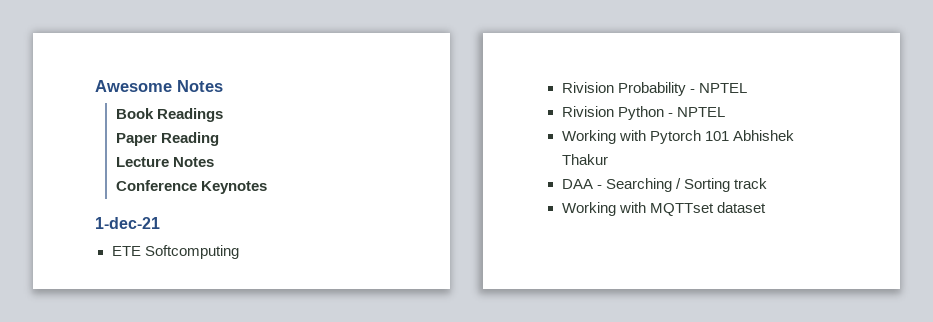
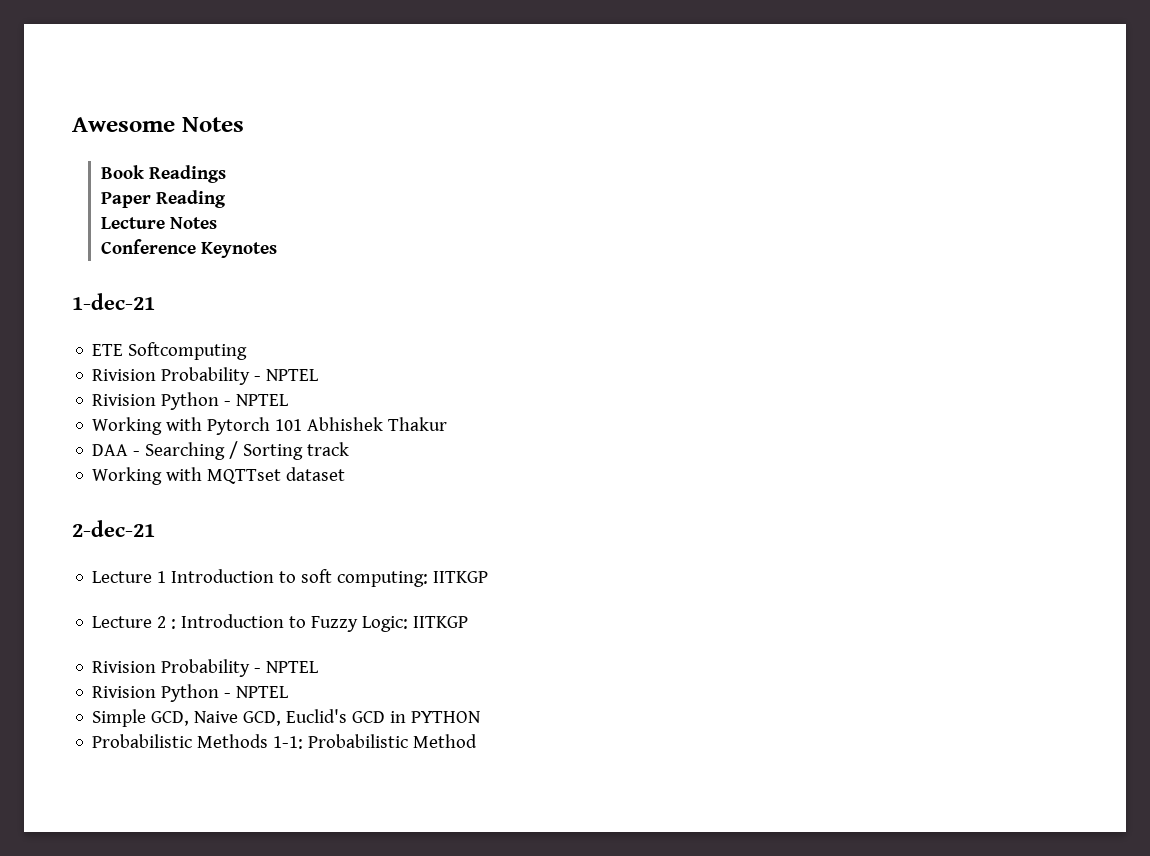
(766, 207) none -> [72,520,155,537] [92,569,489,587] [92,614,469,632] [92,659,319,677] [92,684,289,702] [92,709,481,727] [92,734,478,749] // 2-dec-21 // Lecture 1 Introduction to soft computing: IITKGP // Lecture 2 : Introduction to Fuzzy Logic: IITKGP // Rivision Probability - NPTEL // Rivision Python - NPTEL // Simple GCD, Naive GCD, Euclid's GCD in PYTHON // Probabilistic Methods 1-1: Probabilistic Method

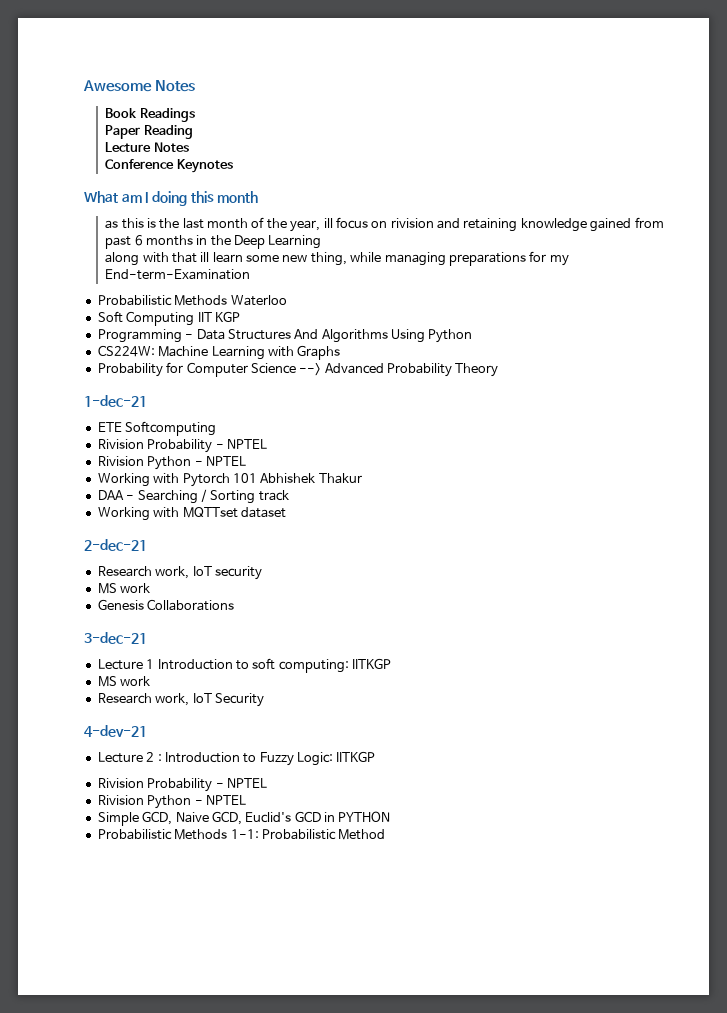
(277, 250) none -> [84,191,259,206] [105,217,664,232] [105,235,322,249] [105,251,569,266] [105,269,251,280] [97,295,287,306] [97,311,240,326] [97,329,473,343] [97,345,341,360] [97,362,499,377] // What am I doing this month // as this is the last month of the year, ill focus on rivision and retaining knowledge gained from past 6 months in the Deep Learning // along with that ill learn some new thing, while managing preparations for my End-term-Examination // Probabilistic Methods Waterloo // Soft Computing IIT KGP // Programming - Data Structures And Algorithms Using Python // CS224W: Machine Learning with Graphs // Probability for Computer Science --> Advanced Probability Theory
(155, 528) none -> [97,566,262,580] [97,583,151,594] [97,599,235,611] [84,632,147,644] // Research work, IoT security // MS work // Genesis Collaborations // 3-dec-21
(489, 577) none -> [97,676,151,687] [97,693,264,707] [84,725,147,737] // MS work // Research work, IoT Security // 4-dev-21

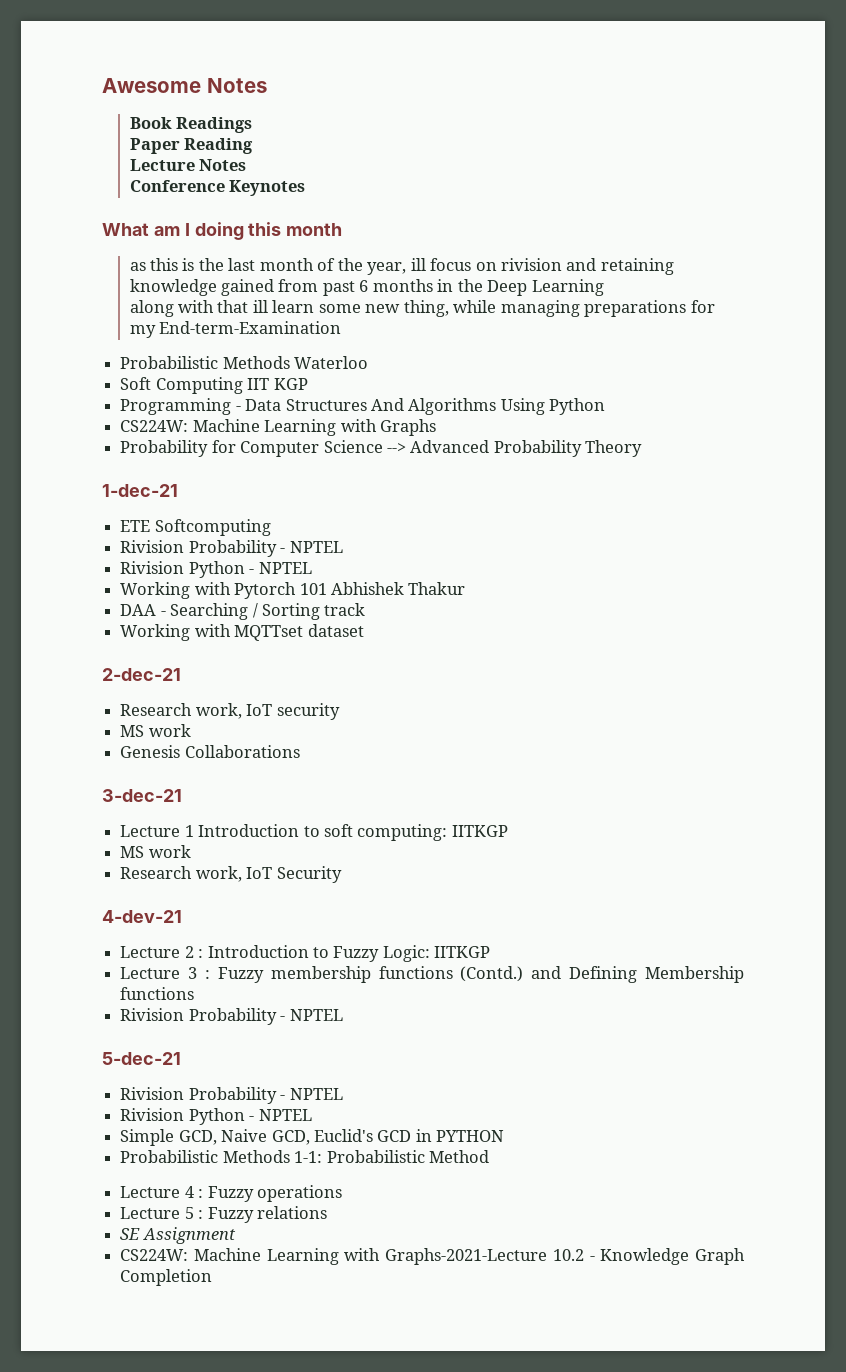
(376, 756) none -> [120,966,744,983] [120,987,195,1000] [120,1008,343,1025] [102,1052,181,1065] // Lecture 3 : Fuzzy membership functions (Contd.) and Defining Membership functions // Rivision Probability - NPTEL // 5-dec-21
(386, 834) none -> [120,1185,342,1202] [120,1206,327,1223] [120,1227,236,1244] [120,1248,745,1265] [120,1269,213,1286] // Lecture 4 : Fuzzy operations // Lecture 5 : Fuzzy relations // SE Assignment // CS224W: Machine Learning with Graphs-2021-Lecture 10.2 - Knowledge Graph Completion

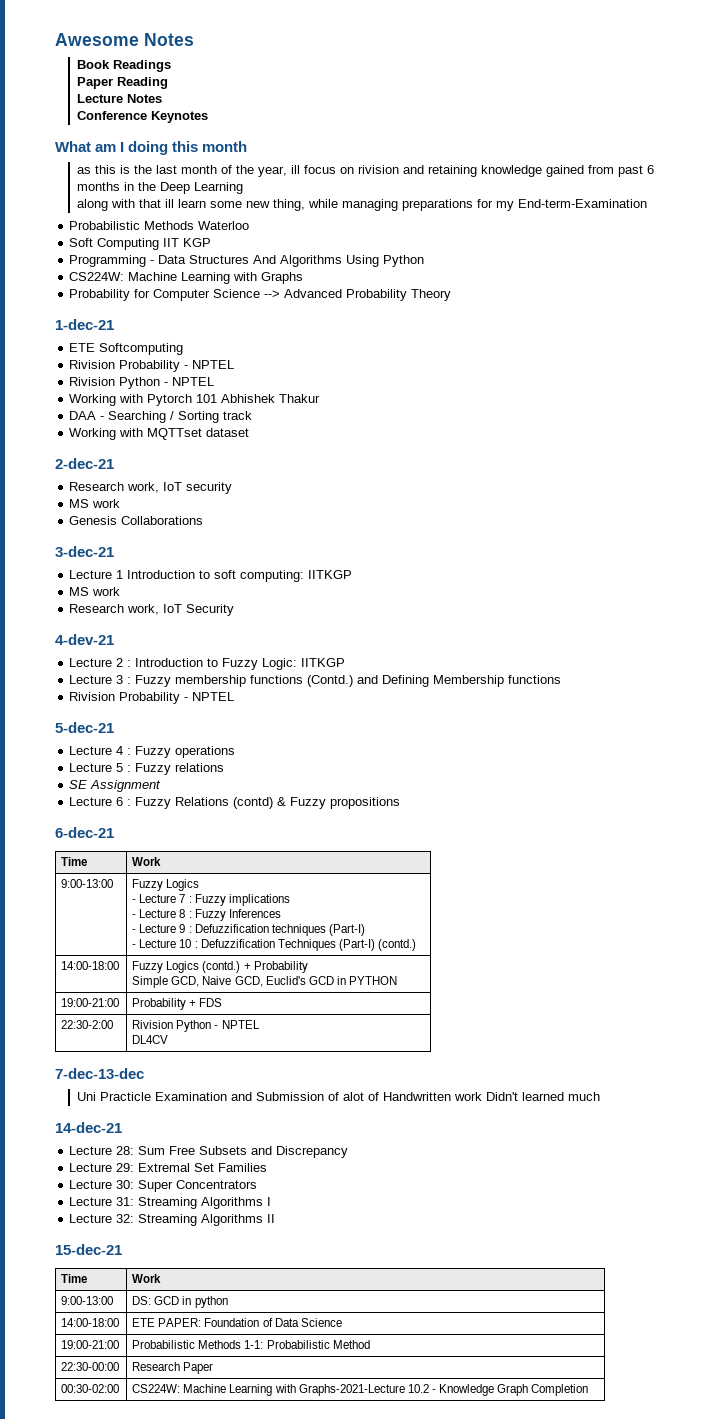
[120,1087,343,1104] [120,1108,312,1125] [120,1129,505,1146] [120,1150,489,1163] // Rivision Probability - NPTEL // Rivision Python - NPTEL // Simple GCD, Naive GCD, Euclid's GCD in PYTHON // Probabilistic Methods 1-1: Probabilistic Method -> (114, 727) none
(236, 1235) none -> [69,797,401,809] [55,827,114,838] [61,857,88,866] [132,857,162,866] [61,879,114,888] [132,879,200,891] [132,894,290,906] [132,909,281,921] [132,924,365,936] [132,939,416,951] [61,961,120,970] [132,961,308,973] [132,976,397,988] [61,998,120,1007] [132,998,223,1010] [61,1020,114,1029] [132,1020,260,1032] [132,1035,169,1044] [55,1068,144,1079] [76,1092,600,1101] [55,1122,122,1133] [69,1146,349,1158] [69,1163,268,1172] [69,1180,258,1192] [69,1197,272,1209] [69,1214,276,1226] [55,1244,122,1255] [61,1274,88,1283] [132,1274,162,1283] [61,1296,114,1305] [132,1296,228,1308] [61,1318,120,1327] [132,1318,342,1327] [61,1340,120,1349] [132,1340,370,1349] [61,1362,120,1371] [132,1362,214,1374] [61,1384,120,1393] Lecture 6 : Fuzzy Relations (contd) & Fuzzy propositions // 6-dec-21 // Time | Work // 9:00-13:00 | Fuzzy Logics // - Lecture 7 : Fuzzy implications // - Lecture 8 : Fuzzy Inferences // - Lecture 9 : Defuzzification techniques (Part-I) // - Lecture 10 : Defuzzification Techniques (Part-I) (contd.) // 14:00-18:00 | Fuzzy Logics (contd.) + Probability // Simple GCD, Naive GCD, Euclid's GCD in PYTHON // 19:00-21:00 | Probability + FDS // 22:30-2:00 | Rivision Python - NPTEL // DL4CV // 7-dec-13-dec // Uni Practicle Examination and Submission of alot of Handwritten work Didn't learned much // 14-dec-21 // Lecture 28: Sum Free Subsets and Discrepancy // Lecture 29: Extremal Set Families // Lecture 30: Super Concentrators // Lecture 31: Streaming Algorithms I // Lecture 32: Streaming Algorithms II // 15-dec-21 // Time | Work // 9:00-13:00 | DS: GCD in python // 14:00-18:00 | ETE PAPER: Foundation of Data Science // 19:00-21:00 | Probabilistic Methods 1-1: Probabilistic Method // 22:30-00:00 | Research Paper // 00:30-02:00 |

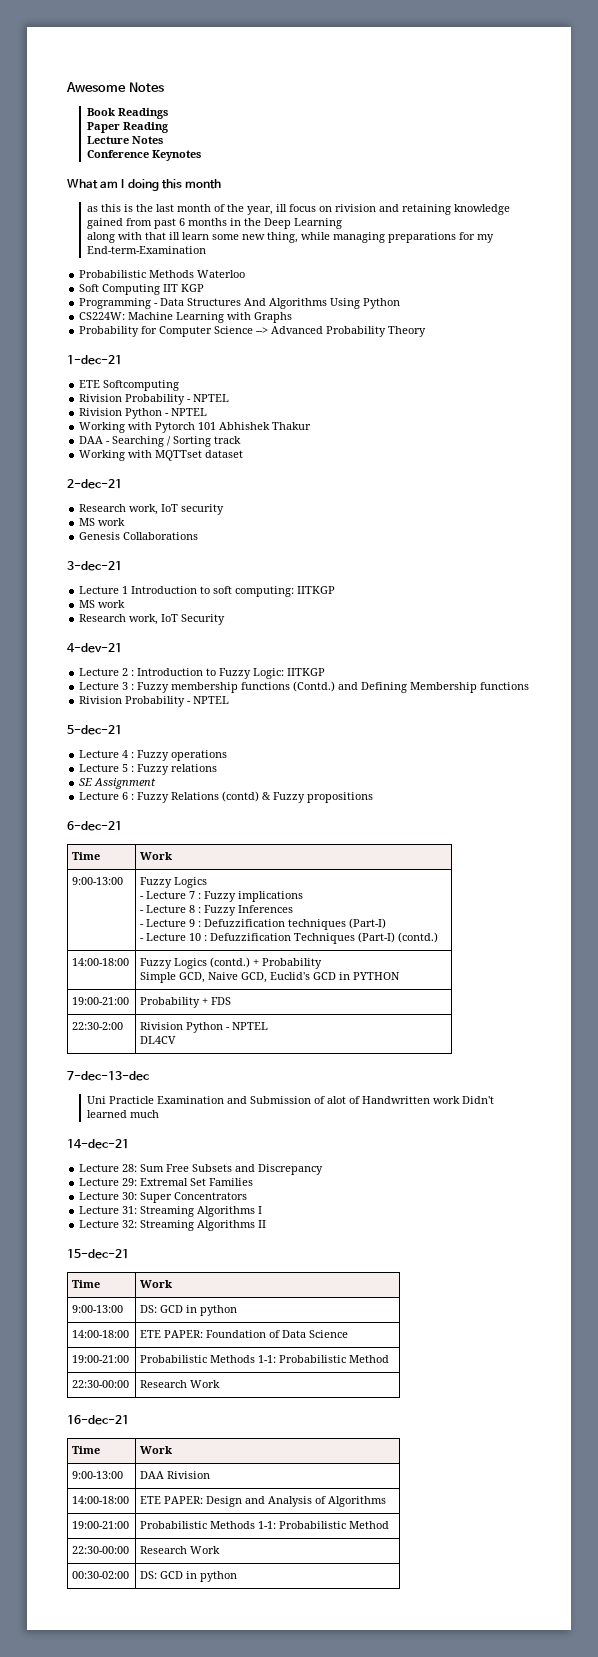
[183,1362,214,1374] [61,1384,120,1393] [132,1384,589,1396] Paper // 00:30-02:00 | CS224W: Machine Learning with Graphs-2021-Lecture 10.2 - Knowledge Graph Completion -> [190,1380,221,1388] [67,1415,129,1425] [72,1446,101,1454] [140,1446,173,1454] [72,1471,124,1479] [140,1471,211,1479] [72,1496,130,1504] [140,1496,387,1507] [72,1521,130,1529] [140,1521,390,1529] [72,1546,130,1554] [140,1546,221,1554] [72,1571,130,1579] [140,1571,238,1582] Work // 16-dec-21 // Time | Work // 9:00-13:00 | DAA Rivision // 14:00-18:00 | ETE PAPER: Design and Analysis of Algorithms // 19:00-21:00 | Probabilistic Methods 1-1: Probabilistic Method // 22:30-00:00 | Research Work // 00:30-02:00 | DS: GCD in python

